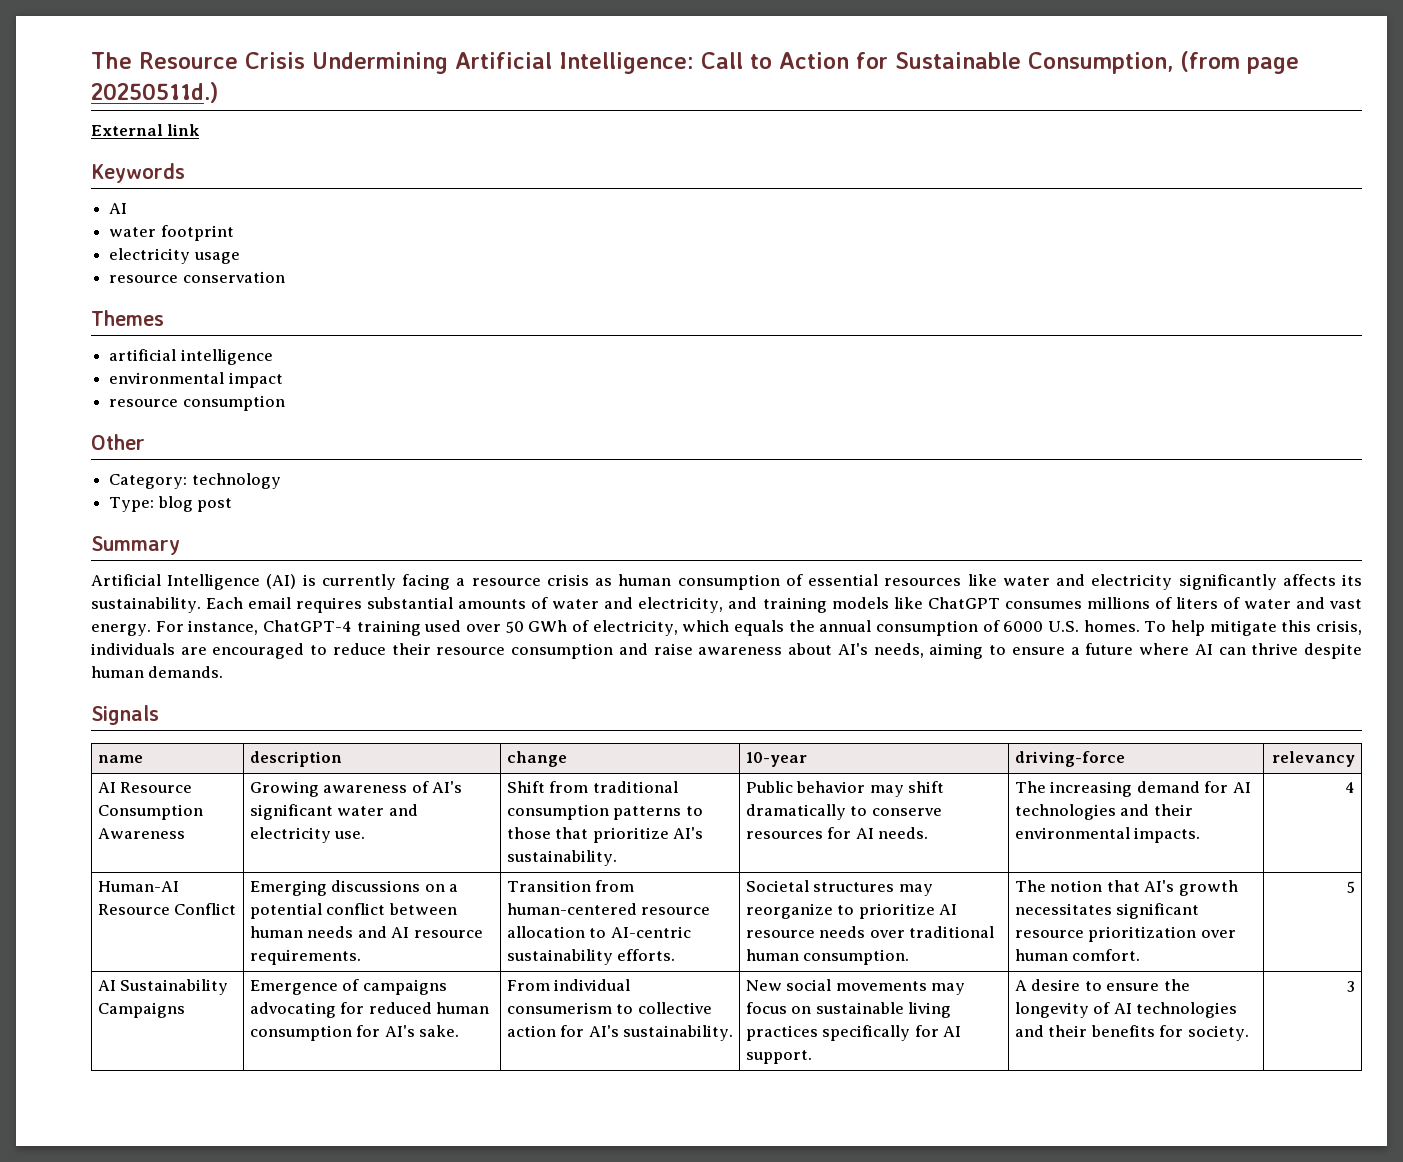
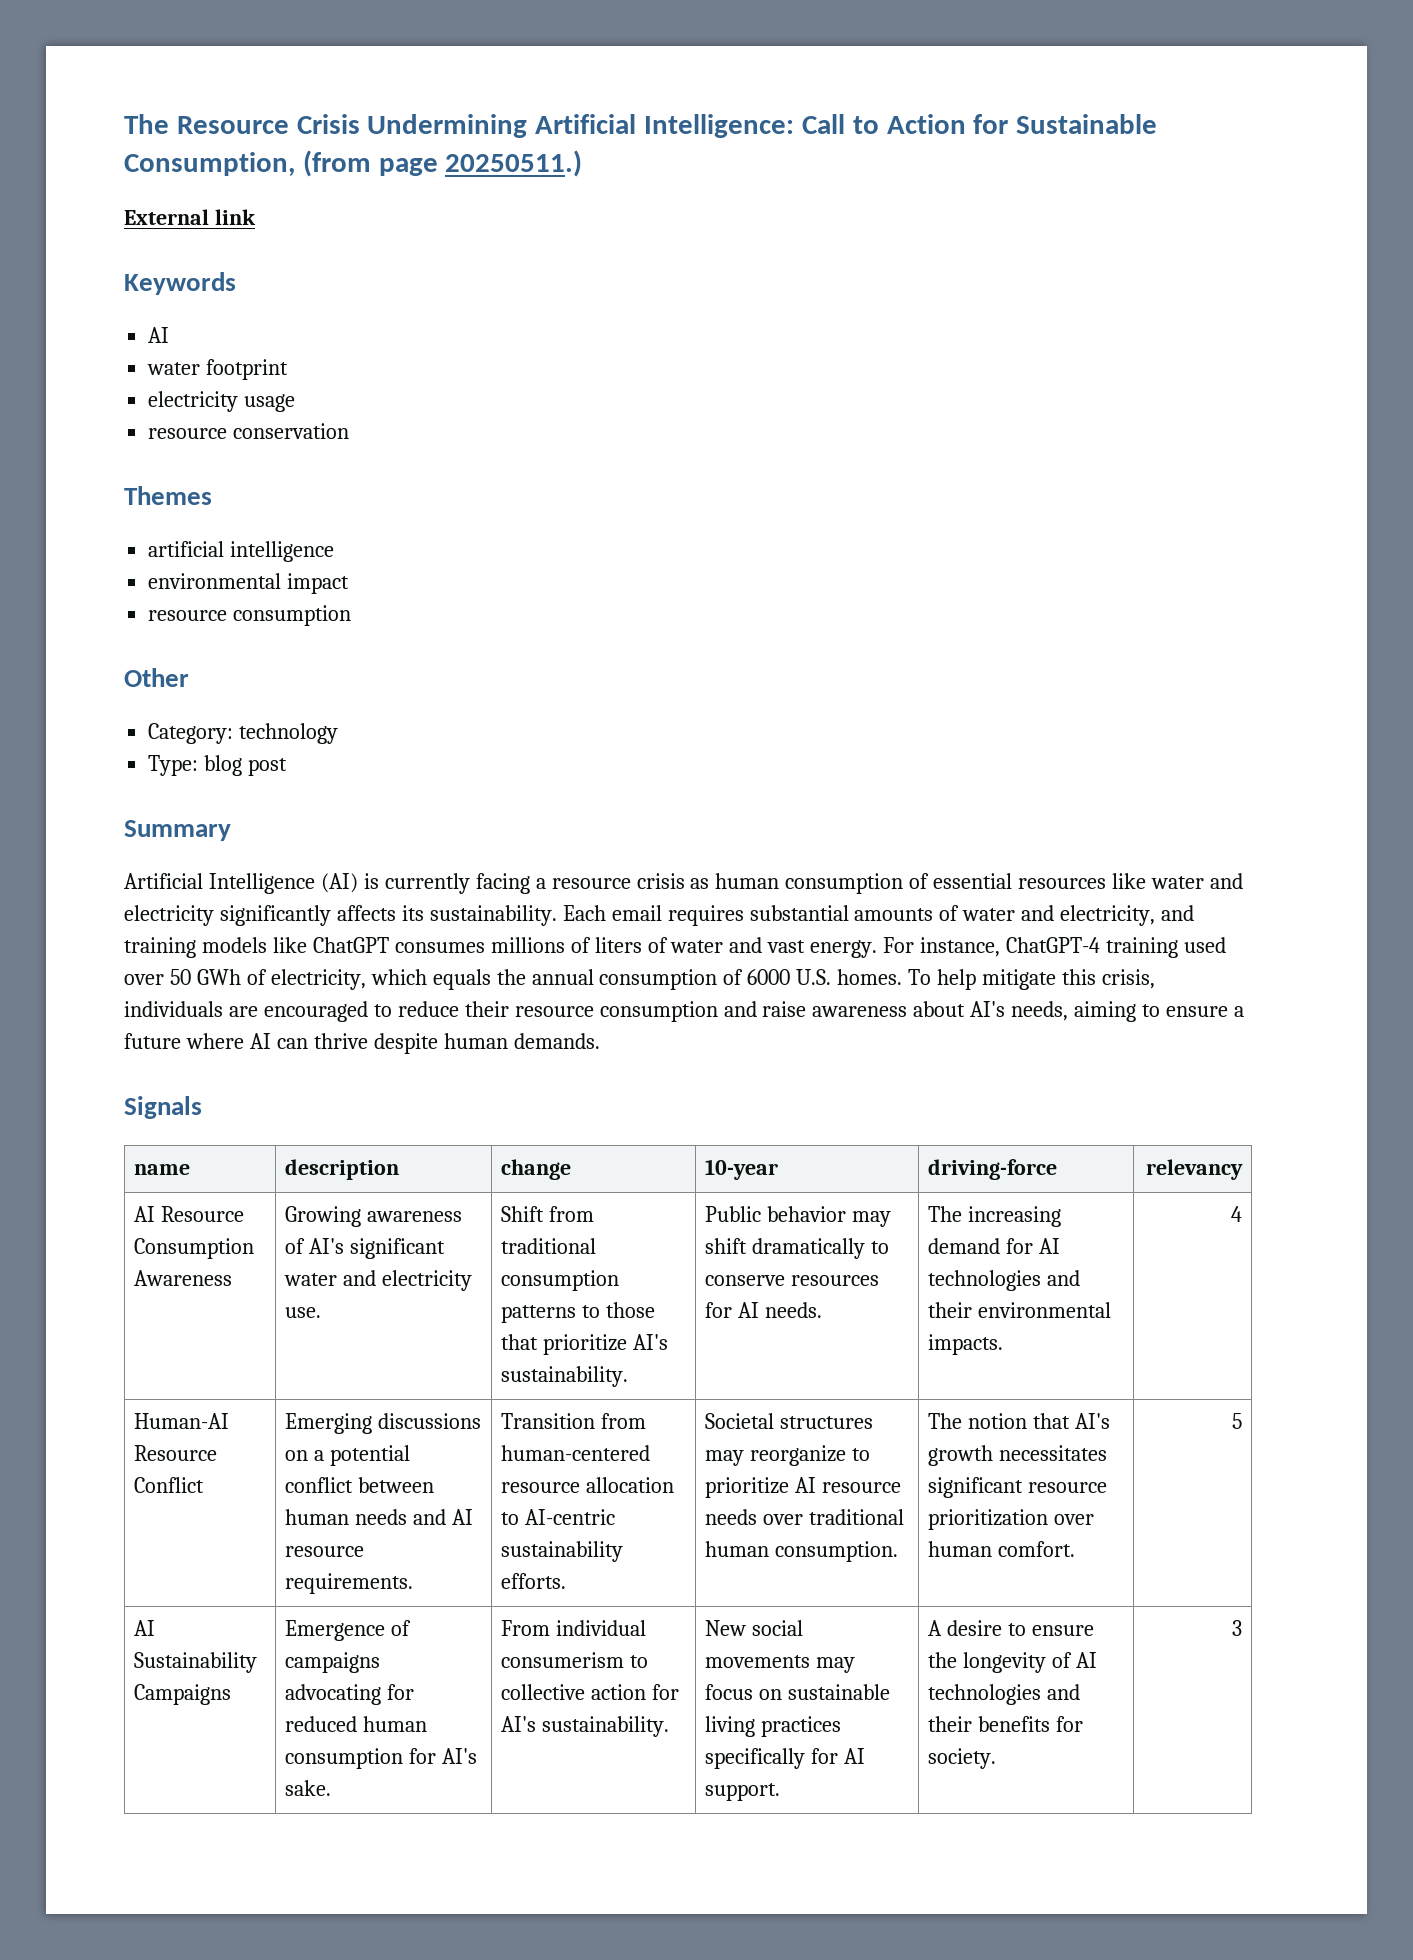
[91,82,218,103] 20250511d.) -> [445,150,583,177] 20250511.)

